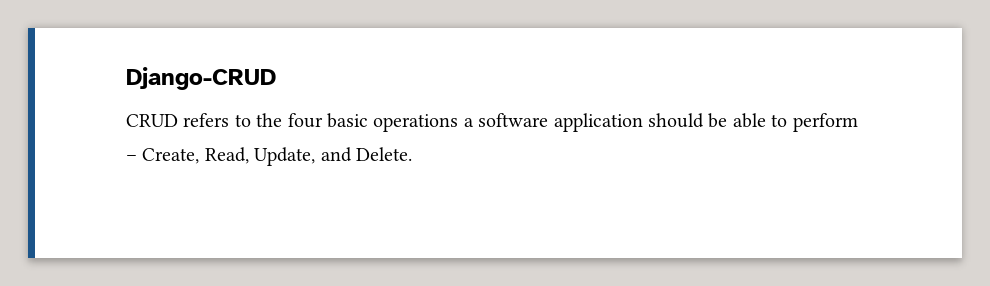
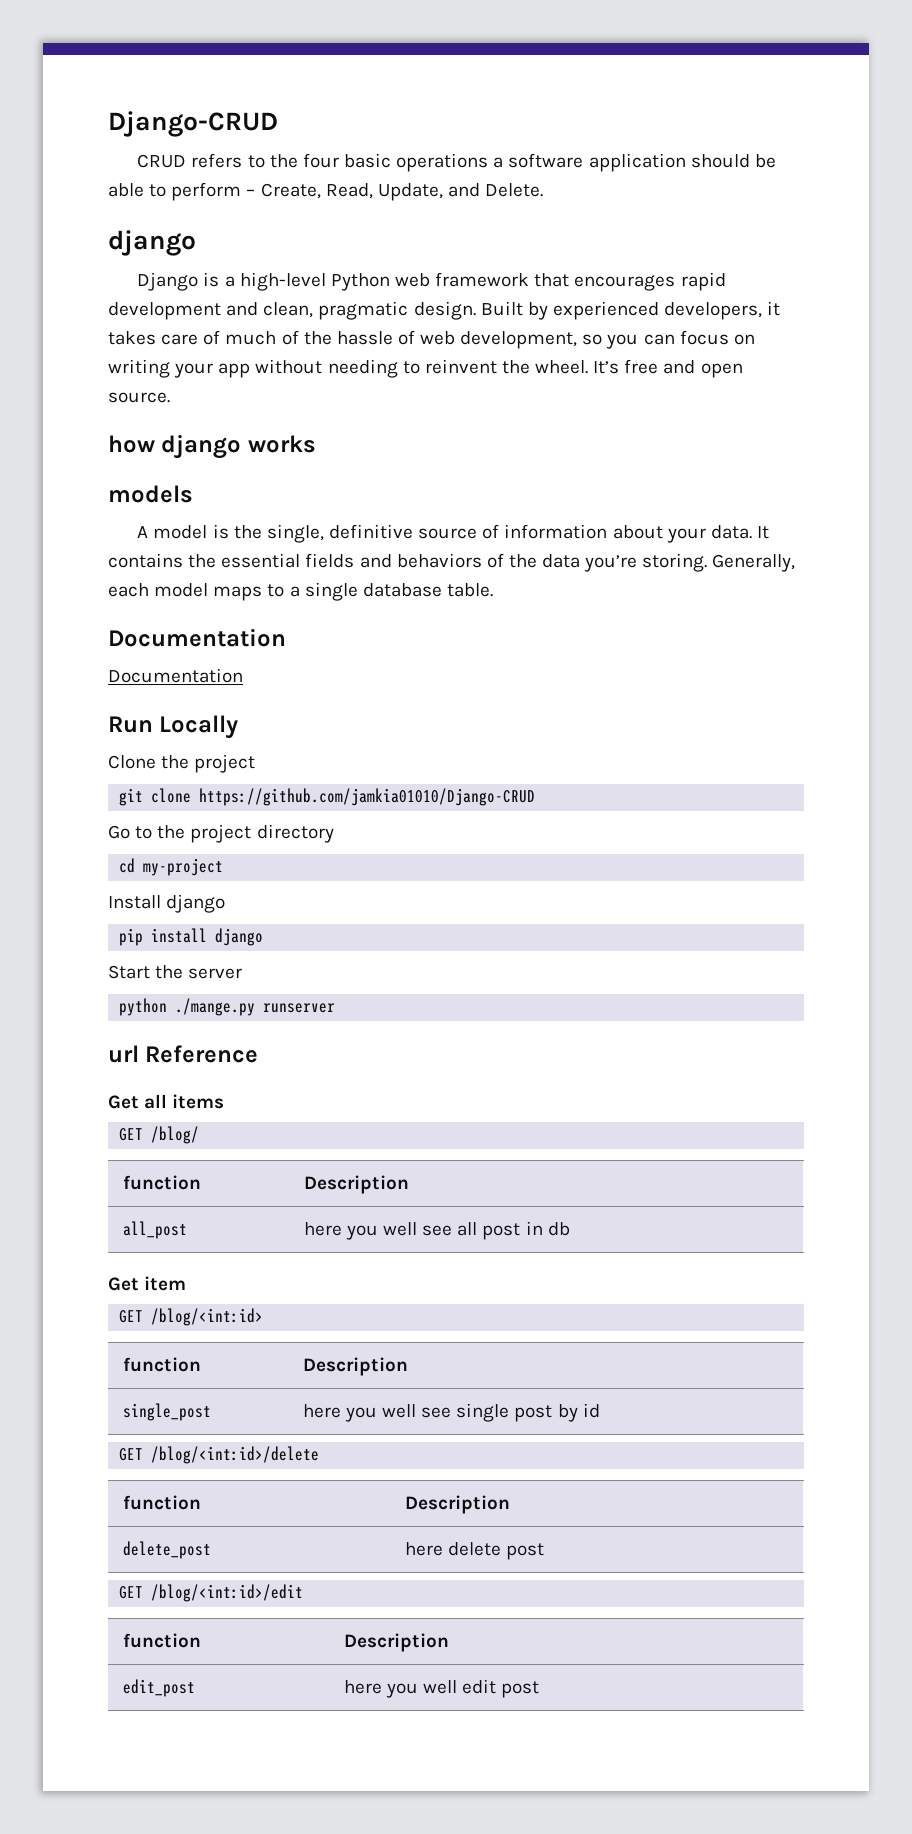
(412, 154) none -> [108,230,196,256] [137,272,726,291] [108,301,781,320] [108,330,755,349] [108,359,743,378] [108,392,170,403] [108,434,316,459] [108,485,193,503] [137,524,769,543] [108,553,796,572] [108,582,493,601] [108,628,286,647] [108,668,243,683] [108,715,239,739] [108,754,256,773] [119,788,536,806] [108,824,334,843] [119,858,224,876] [108,894,226,913] [119,928,264,946] [108,965,243,979] [119,998,336,1016] [108,1045,259,1063] [108,1094,225,1109] [119,1126,200,1144] [122,1175,201,1190] [303,1175,409,1194] [122,1221,187,1239] [303,1221,570,1240] [108,1276,187,1291] [119,1308,264,1326] [122,1357,201,1372] [302,1357,408,1376] [122,1403,211,1421] [302,1403,600,1422] [119,1446,320,1464] [122,1495,201,1510] [404,1495,510,1514] [122,1541,211,1559] [404,1542,544,1560] [119,1584,304,1602] [122,1633,201,1648] [343,1633,449,1652] [122,1679,195,1697] [343,1679,540,1698] // django // Django is a high-level Python web framework that encourages rapid development and clean, pragmatic design. Built by experienced developers, it takes care of much of the hassle of web development, so you can focus on writing your app without needing to reinvent the wheel. It’s free and open source. // how django works // models // A model is the single, definitive source of information about your data. It contains the essential fields and behaviors of the data you’re storing. Generally, each model maps to a single database table. // Documentation // Documentation // Run Locally // Clone the project // git clone https://github.com/jamkia01010/Django-CRUD // Go to the project directory // cd my-project // Install django // pip install django // Start the server // python ./mange.py runserver // url Reference // Get all items // GET /blog/ // function | Description // all_post | here you well see all post in db // Get item // GET /blog/<int:id> // function | Description // single_post | here you well see single post by id // GET /blog/<int:id>/delete // function | Description // delete_post | here delete post // GET /blog/<int:id>/edit // function | Description // edit_post | here you well edit post

